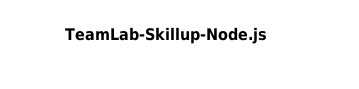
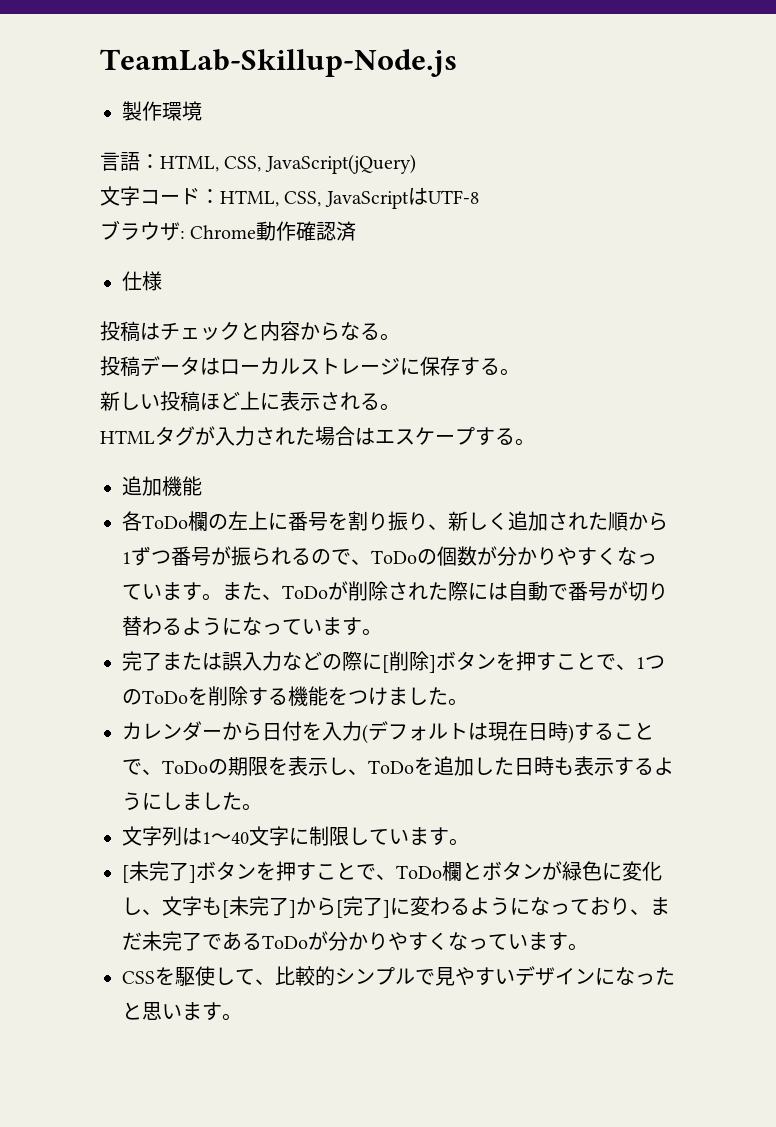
(267, 35) none -> [122,101,202,121] [100,152,416,174] [100,186,479,209] [100,220,357,241] [122,271,162,291] [100,321,400,342] [100,356,520,377] [100,391,400,412] [100,426,535,446] [122,476,202,496] [122,511,668,531] [122,546,657,566] [122,581,668,601] [122,616,382,636] [122,651,665,673] [122,686,468,706] [122,721,654,744] [122,756,674,776] [122,792,262,811] [122,826,469,846] [122,861,662,883] [122,896,670,918] [122,931,588,951] [122,966,675,987] [122,1002,242,1021] // 製作環境 // 言語：HTML, CSS, JavaScript(jQuery) // 文字コード：HTML, CSS, JavaScriptはUTF-8 // ブラウザ: Chrome動作確認済 // 仕様 // 投稿はチェックと内容からなる。 // 投稿データはローカルストレージに保存する。 // 新しい投稿ほど上に表示される。 // HTMLタグが入力された場合はエスケープする。 // 追加機能 // 各ToDo欄の左上に番号を割り振り、新しく追加された順から1ずつ番号が振られるので、ToDoの個数が分かりやすくなっています。また、ToDoが削除された際には自動で番号が切り替わるようになっています。 // 完了または誤入力などの際に[削除]ボタンを押すことで、1つのToDoを削除する機能をつけました。 // カレンダーから日付を入力(デフォルトは現在日時)することで、ToDoの期限を表示し、ToDoを追加した日時も表示するようにしました。 // 文字列は1～40文字に制限しています。 // [未完了]ボタンを押すことで、ToDo欄とボタンが緑色に変化し、文字も[未完了]から[完了]に変わるようになっており、まだ未完了であるToDoが分かりやすくなっています。 // CSSを駆使して、比較的シンプルで見やすいデザインになったと思います。

